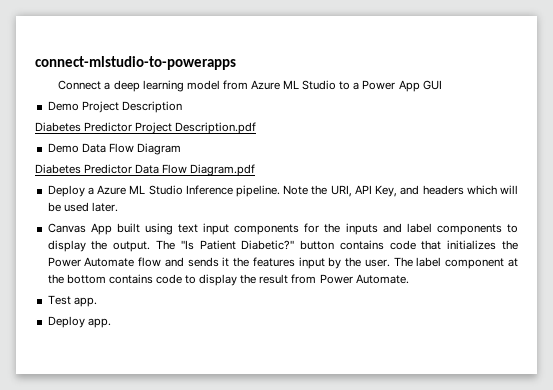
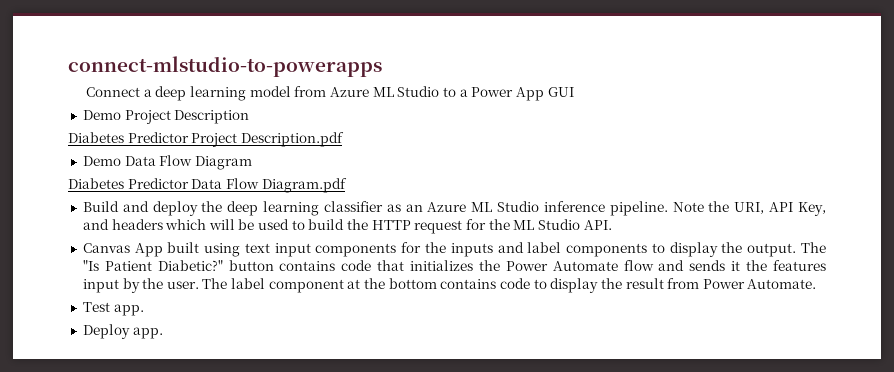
[47,185,233,197] Deploy a Azure ML Studio Inference -> [82,201,605,216] Build and deploy the deep learning classifier as an Azure ML Studio inference
[91,202,118,212] later. -> [291,219,612,234] to build the HTTP request for the ML Studio API.

